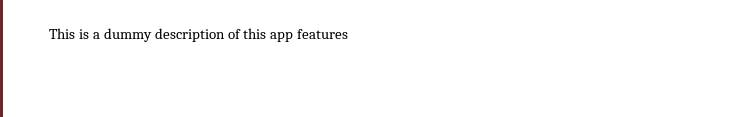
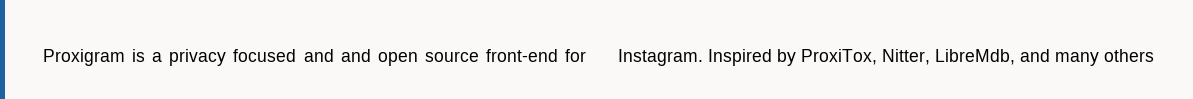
[49,28,75,39] This -> [43,49,125,66] Proxigram
[103,28,349,42] dummy description of this app features -> [169,49,1154,66] privacy focused and and open source front-end for Instagram. Inspired by ProxiTox, Nitter, LibreMdb, and many others

